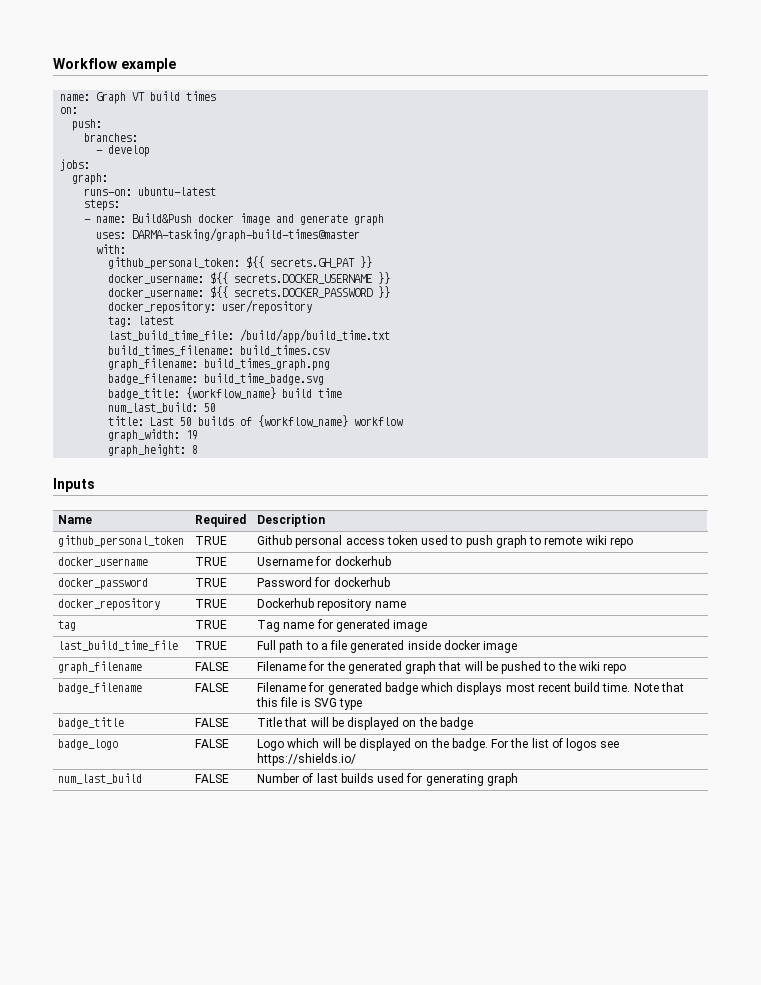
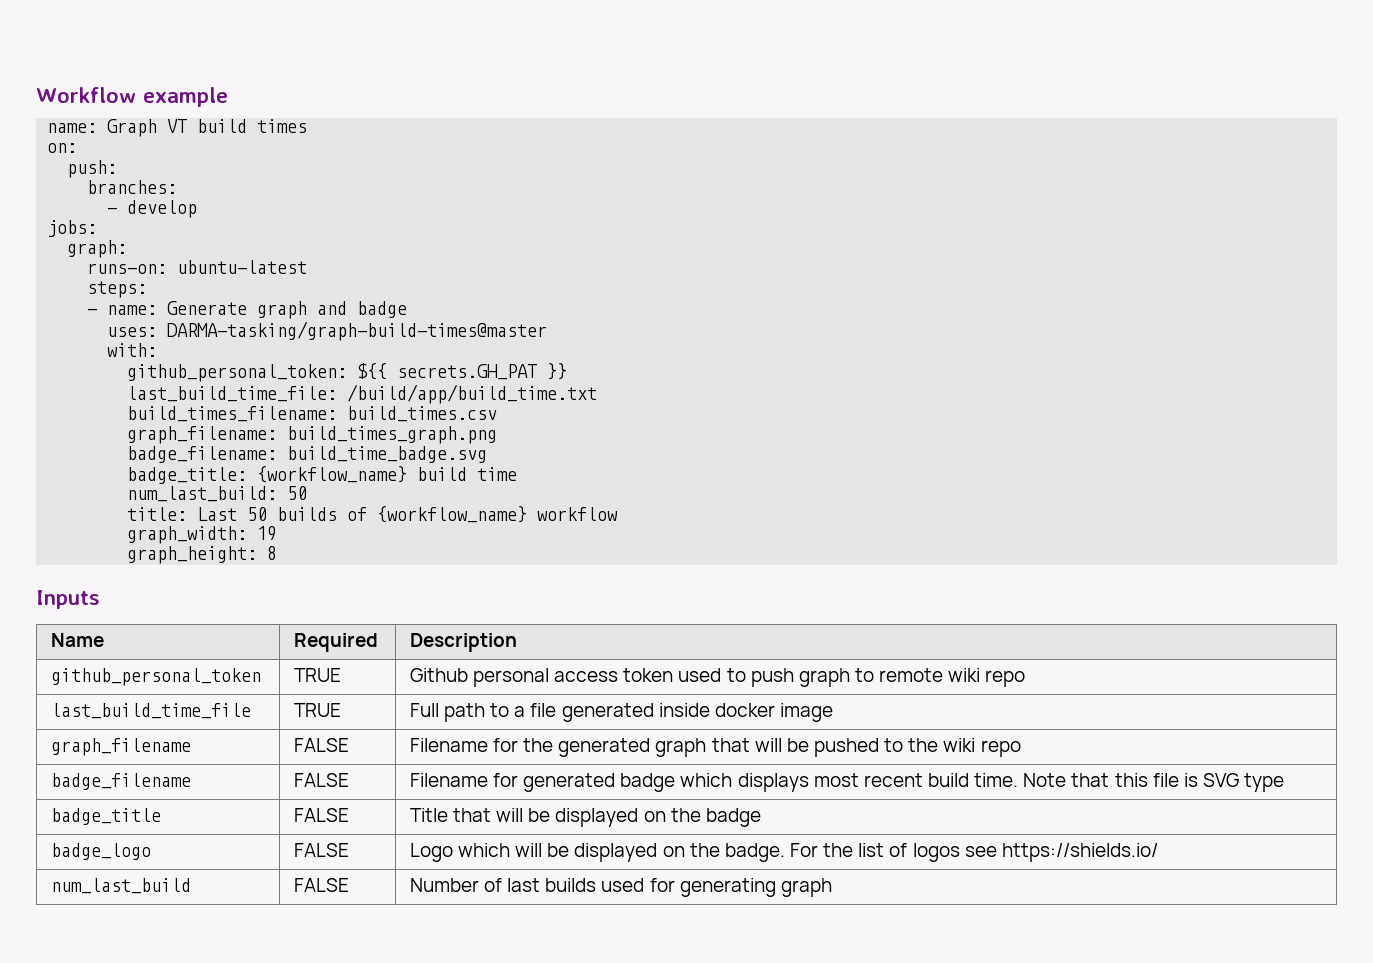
[132,213,385,226] Build&Push docker image and generate graph -> [167,301,408,319] Generate graph and badge
[108,272,391,284] [108,286,391,298] [108,300,313,314] [108,316,175,327] // docker_username: ${{ secrets.DOCKER_USERNAME }} // docker_username: ${{ secrets.DOCKER_PASSWORD }} // docker_repository: user/repository // tag: latest -> (568, 371) none
[58,557,149,567] [195,557,228,566] [257,556,391,566] [58,578,149,590] [195,578,228,587] [257,577,390,587] [58,598,161,611] [195,599,228,608] [257,598,406,611] [58,620,77,631] [195,620,228,629] [257,619,428,632] // docker_username | TRUE | Username for dockerhub // docker_password | TRUE | Password for dockerhub // docker_repository | TRUE | Dockerhub repository name // tag | TRUE | Tag name for generated image -> (1026, 678) none

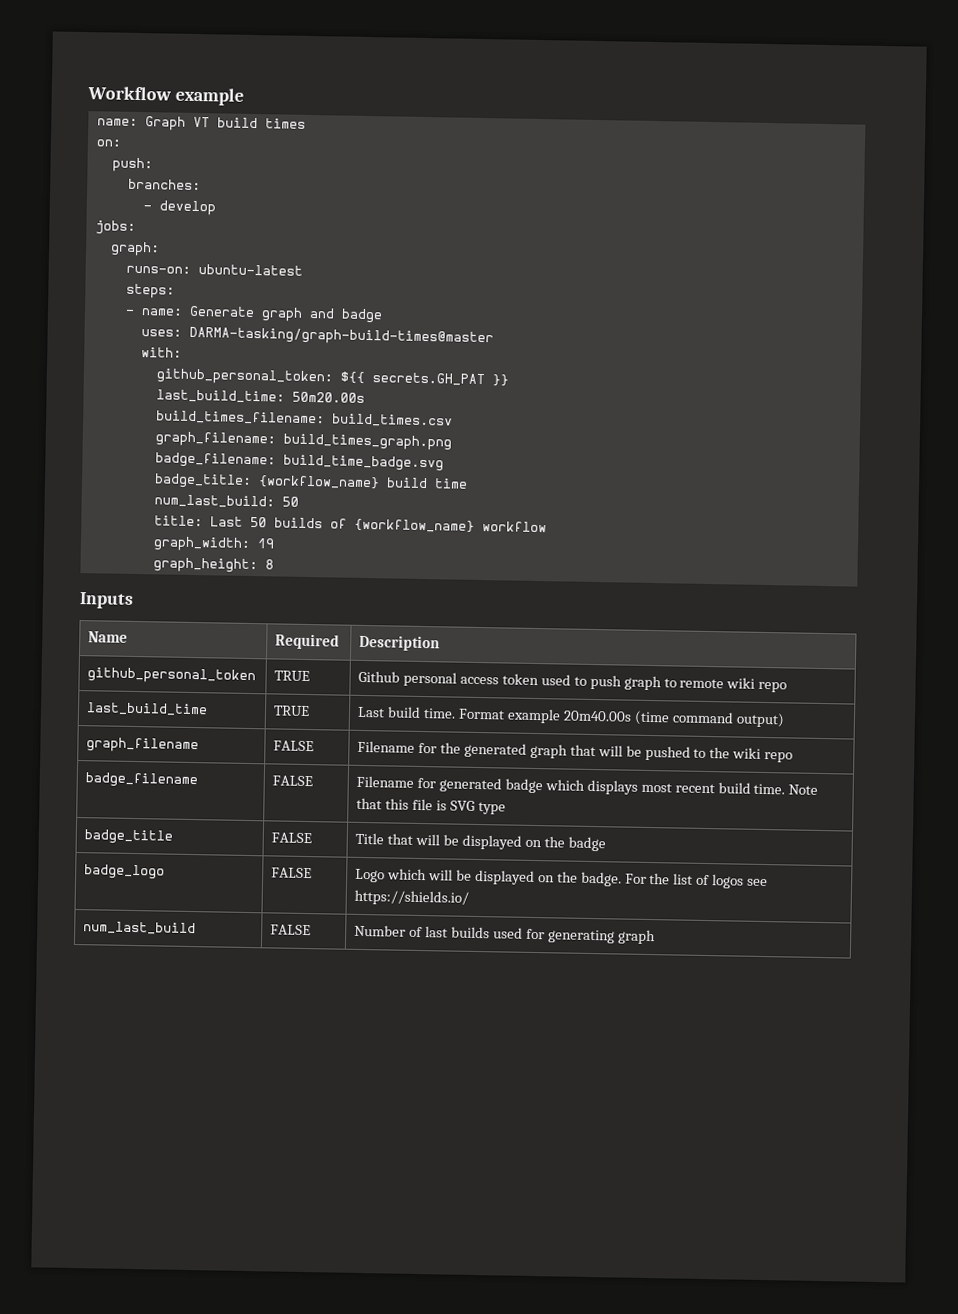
[127,384,598,404] last_build_time_file: /build/app/build_time.txt -> [155,389,365,404] last_build_time: 50m20.00s
[50,703,251,719] [293,703,341,717] [409,703,834,722] last_build_time_file | TRUE | Full path to a file generated inside docker image -> [86,702,209,717] [273,705,311,717] [357,706,785,728] last_build_time | TRUE | Last build time. Format example 20m40.00s (time command output)

